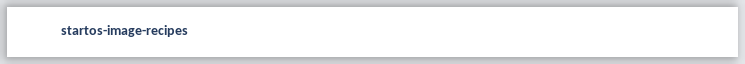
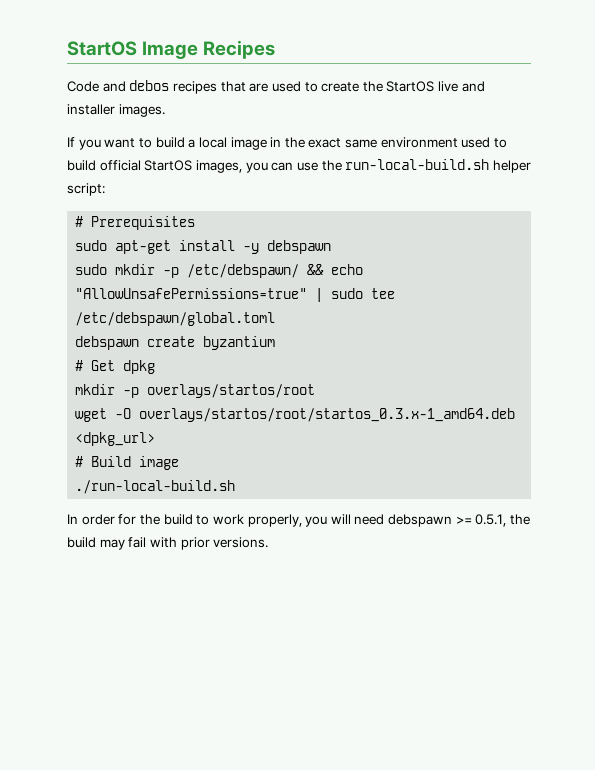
[61,25,188,37] startos-image-recipes -> [67,40,276,59] [67,80,485,94] [67,104,165,117] [67,137,508,150] [67,159,531,173] [67,183,105,196] [75,216,196,230] [75,240,332,254] [75,264,364,278] [75,288,396,302] [75,312,276,326] [75,336,276,350] [75,360,156,374] [75,384,316,398] [75,408,516,422] [75,432,156,446] [75,456,180,470] [75,480,236,494] [67,514,531,527] [67,537,269,550] StartOS Image Recipes // Code and debos recipes that are used to create the StartOS live and installer images. // If you want to build a local image in the exact same environment used to build official StartOS images, you can use the run-local-build.sh helper script: // # Prerequisites // sudo apt-get install -y debspawn // sudo mkdir -p /etc/debspawn/ && echo "AllowUnsafePermissions=true" | sudo tee /etc/debspawn/global.toml // debspawn create byzantium // # Get dpkg // mkdir -p overlays/startos/root // wget -O overlays/startos/root/startos_0.3.x-1_amd64.deb <dpkg_url> // # Build image // ./run-local-build.sh // In order for the build to work properly, you will need debspawn >= 0.5.1, the build may fail with prior versions.

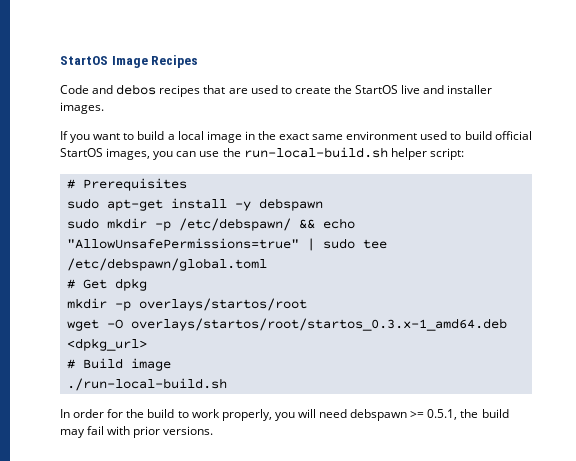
[75,336,276,350] // debspawn create byzantium -> (267, 264) none

